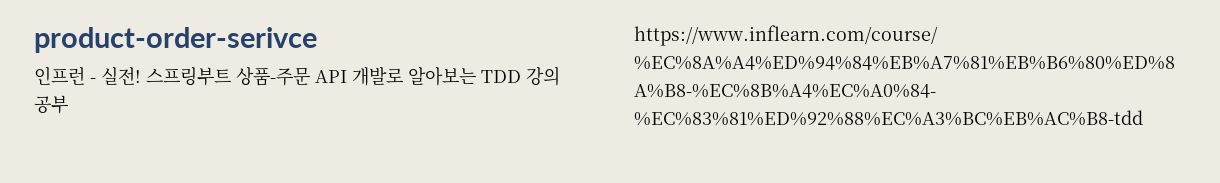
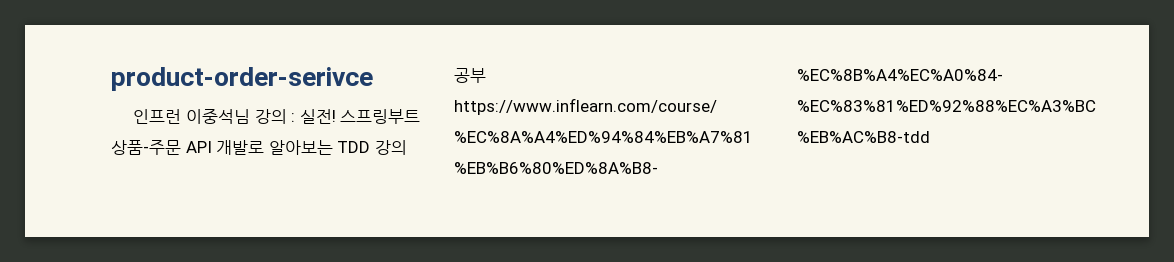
[90,78,96,83] - -> [186,109,296,124] 이중석님 강의 :

